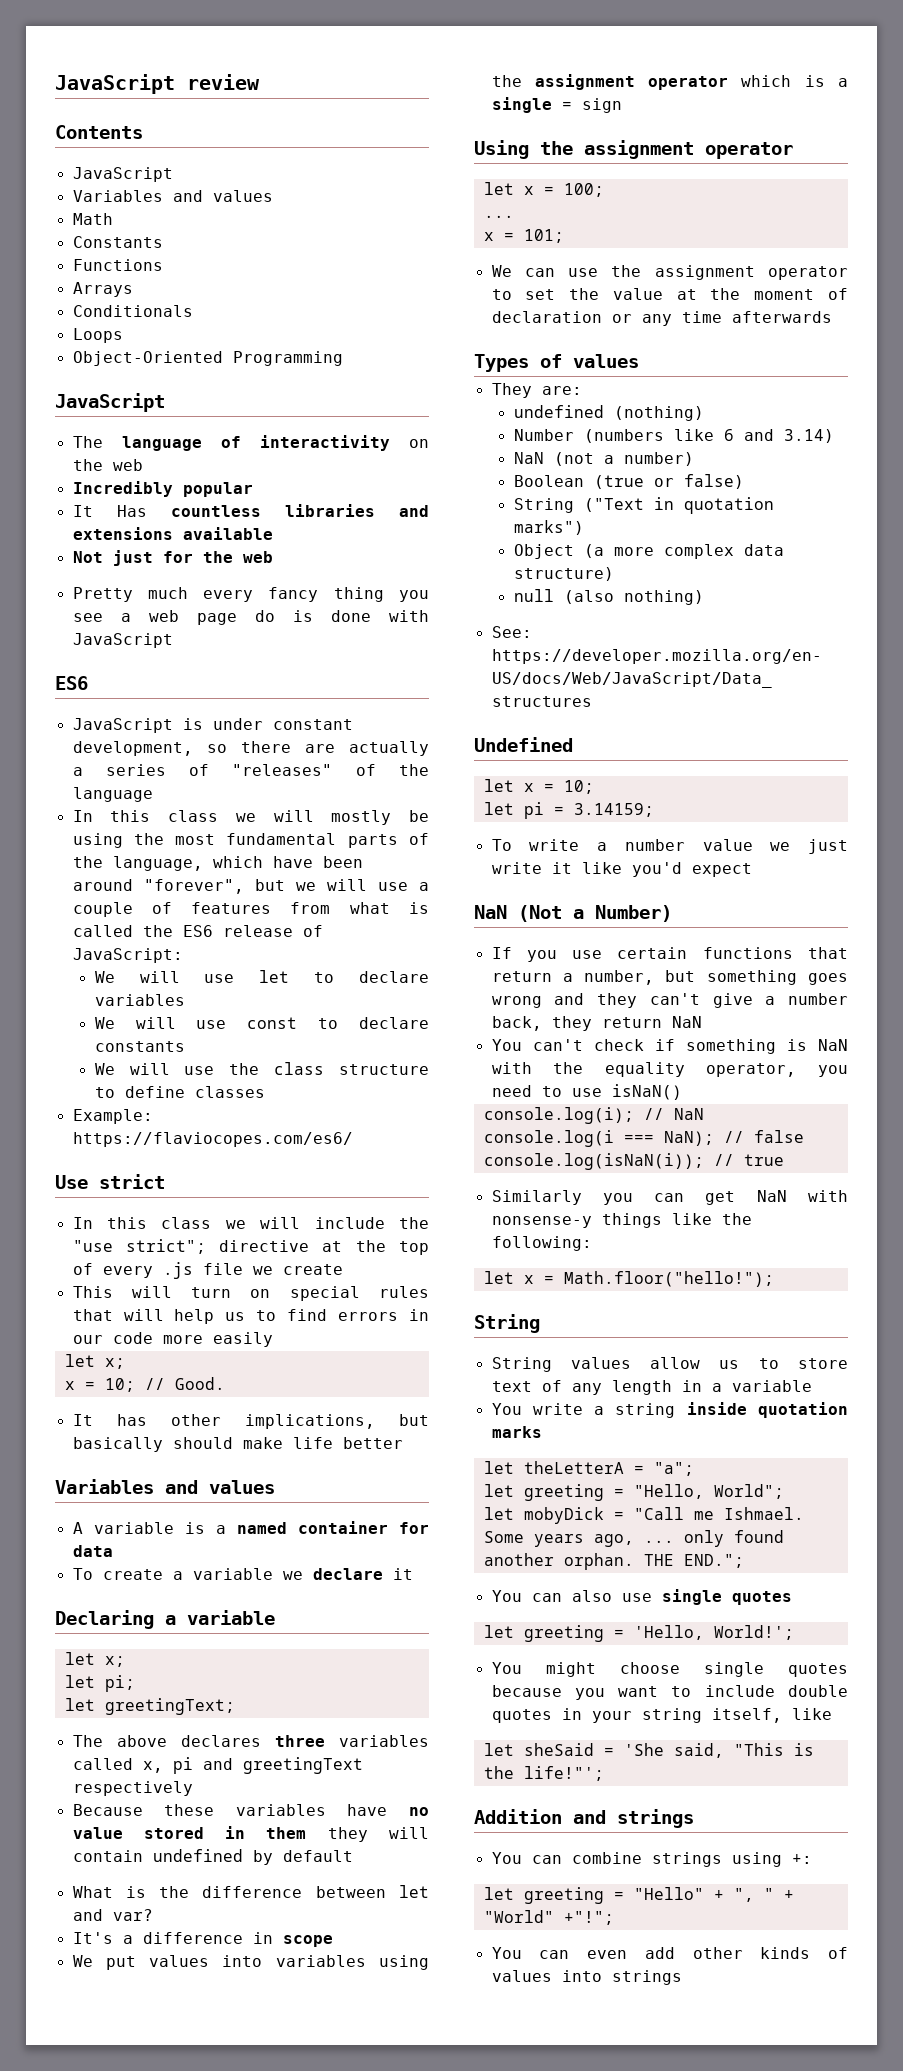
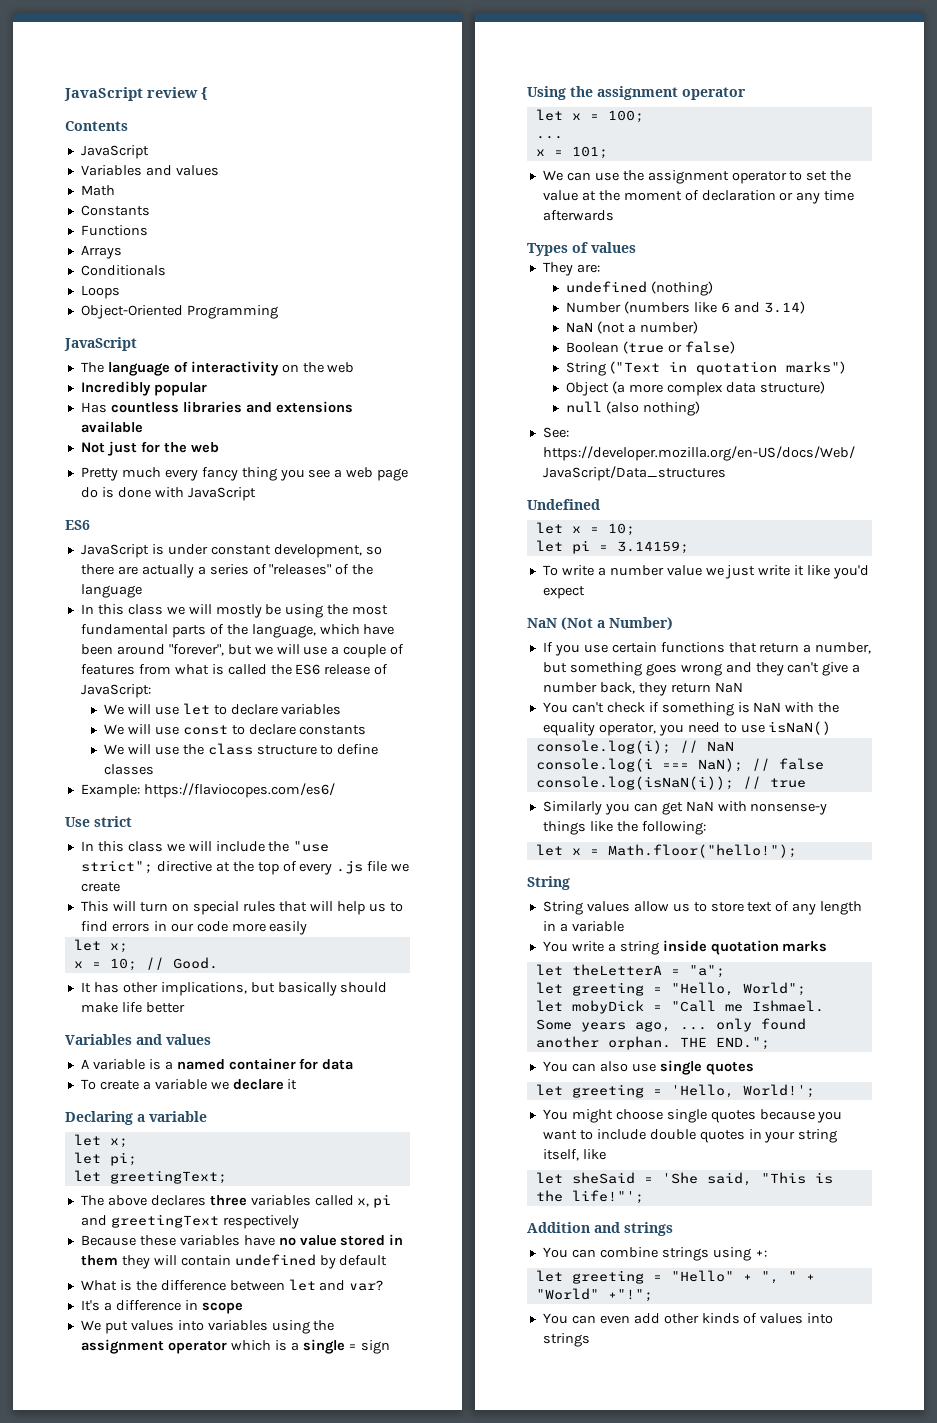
(260, 82) none -> [201,87,207,100] {
[72,505,93,517] It -> (207, 389) none

